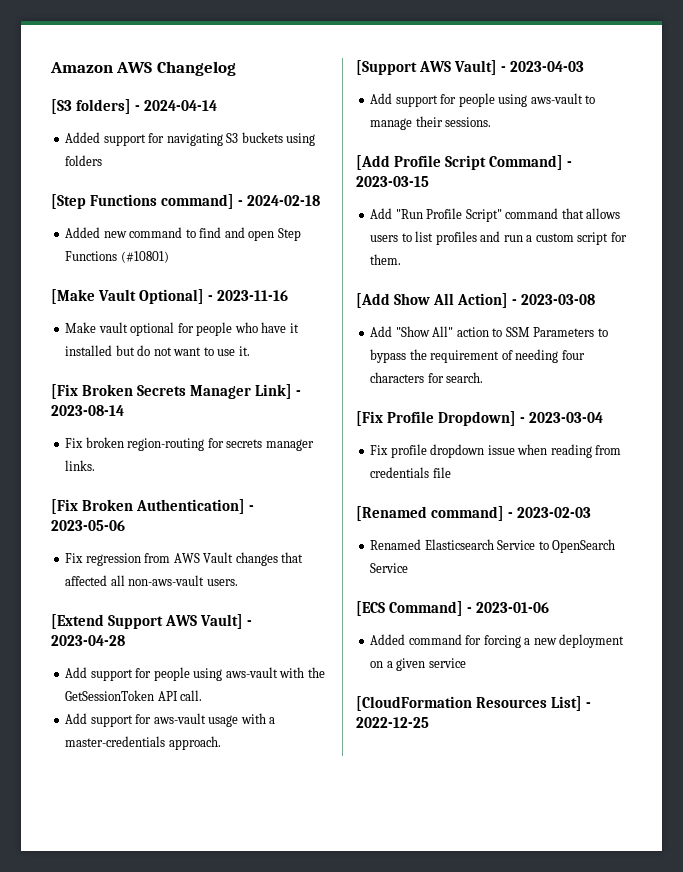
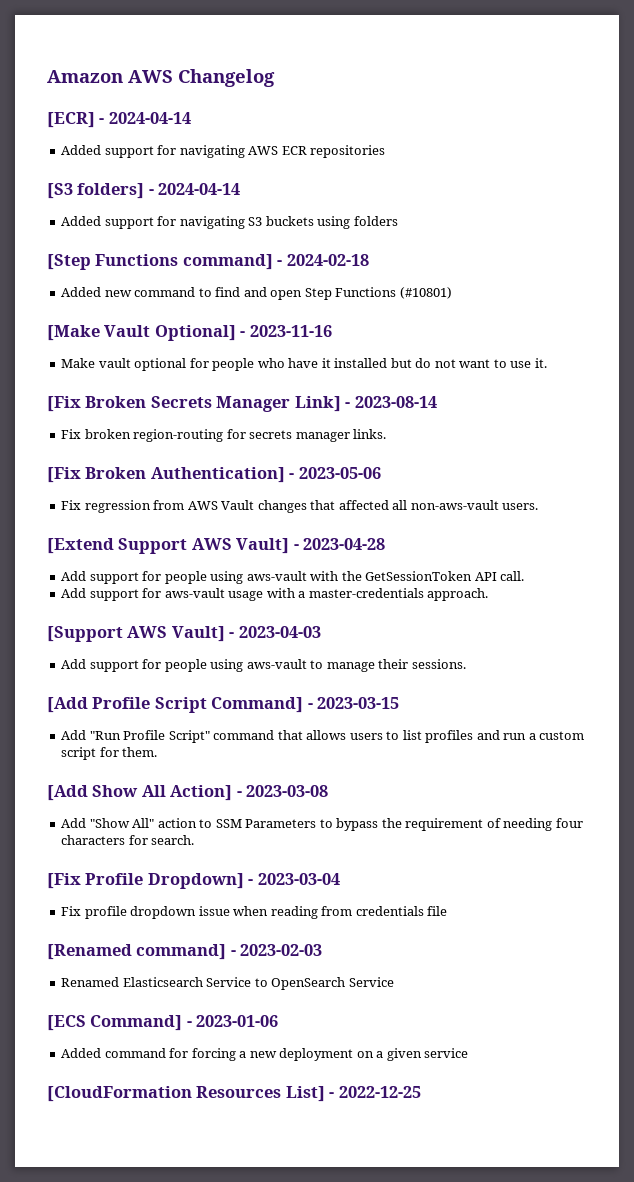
(236, 68) none -> [47,112,191,128] [61,145,386,158] // [ECR] - 2024-04-14 // Added support for navigating AWS ECR repositories

